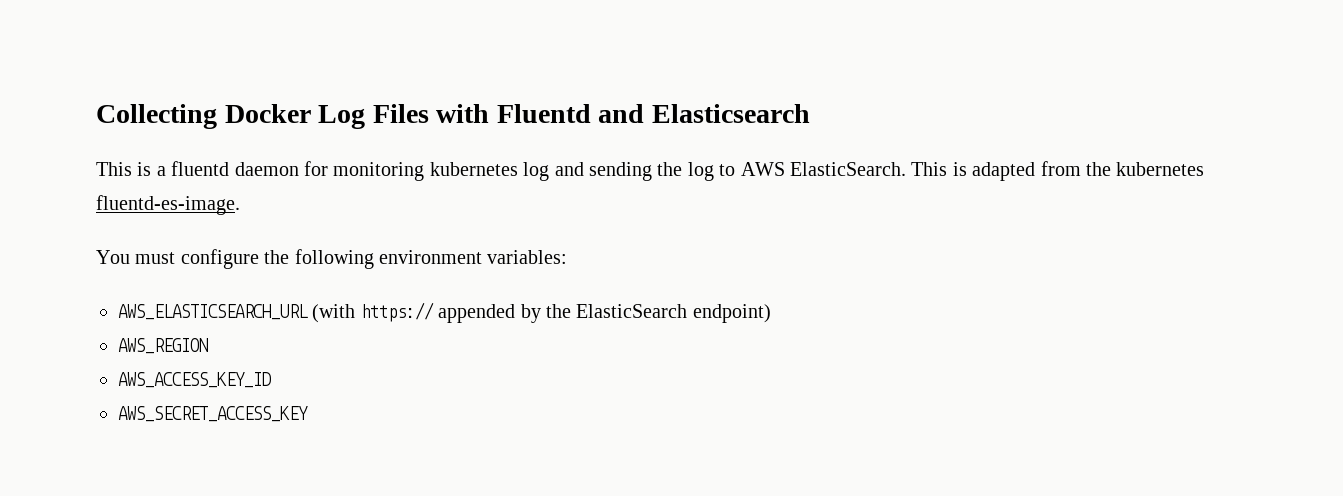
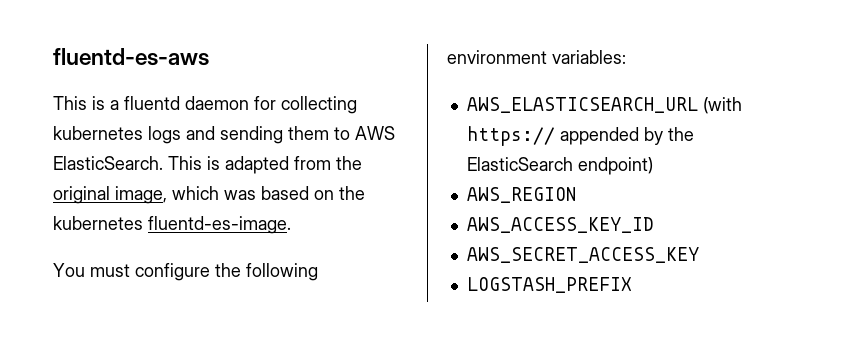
[96,104,810,129] Collecting Docker Log Files with Fluentd and Elasticsearch -> [53,48,209,66] fluentd-es-aws
[333,162,714,181] monitoring kubernetes log and sending the log -> [281,96,357,114] [53,126,329,144] collecting kubernetes logs and sending them
(1111, 169) none -> [53,186,365,204] original image, which was based on the
(308, 414) none -> [466,277,632,293] // LOGSTASH_PREFIX

